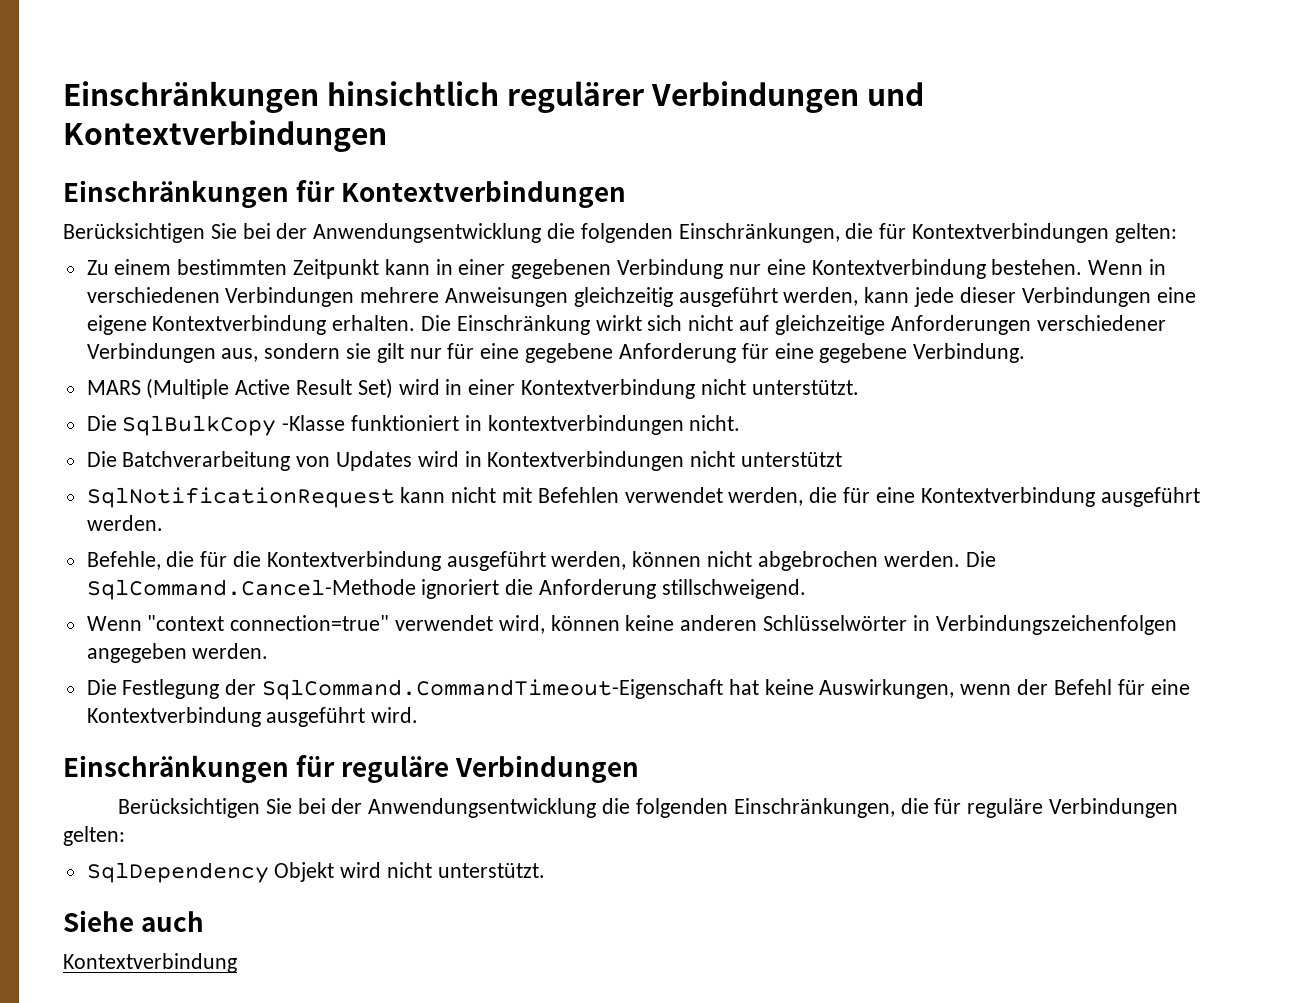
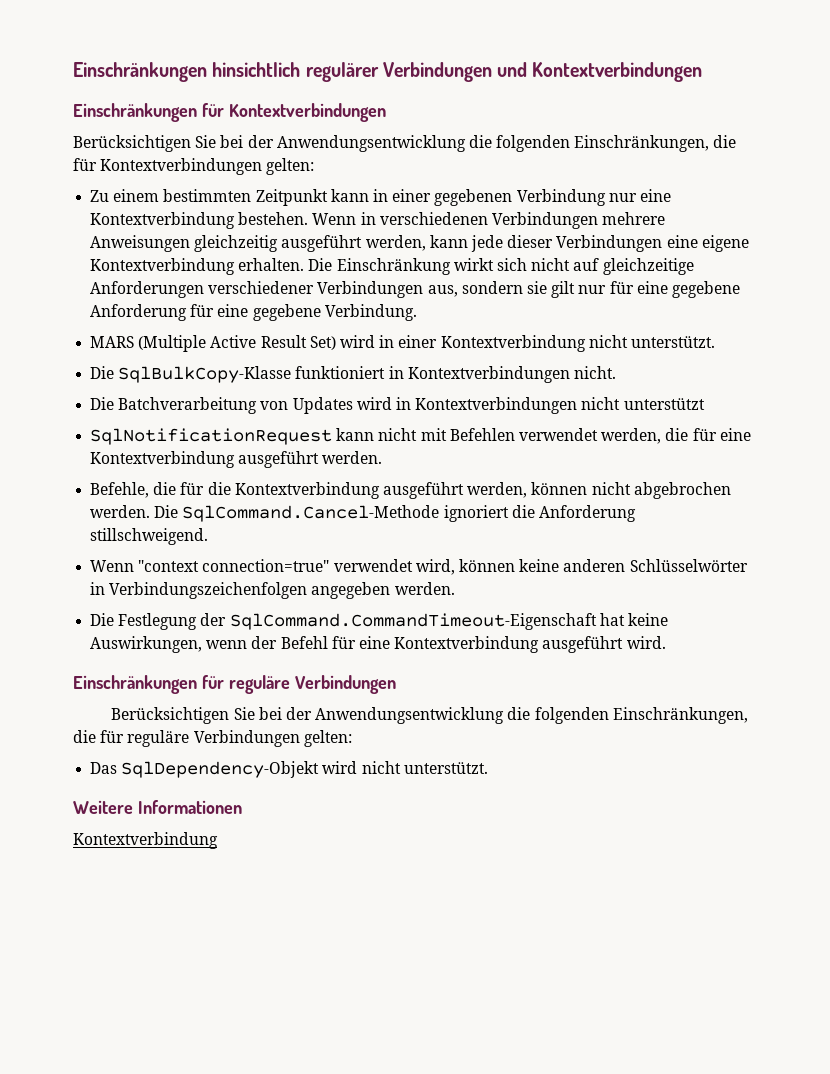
[122,415,346,436] SqlBulkCopy -Klasse -> [118,366,292,383] SqlBulkCopy-Klasse
[487,415,684,435] kontextverbindungen -> [407,366,570,383] Kontextverbindungen
[86,862,335,883] SqlDependency Objekt -> [90,761,320,778] Das SqlDependency-Objekt
[63,910,205,932] Siehe auch -> [73,800,242,814] Weitere Informationen

